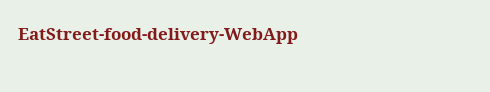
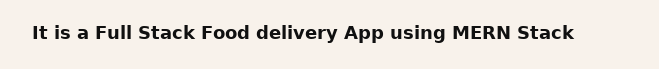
[18,28,298,44] EatStreet-food-delivery-WebApp -> [32,25,575,43] It is a Full Stack Food delivery App using MERN Stack

